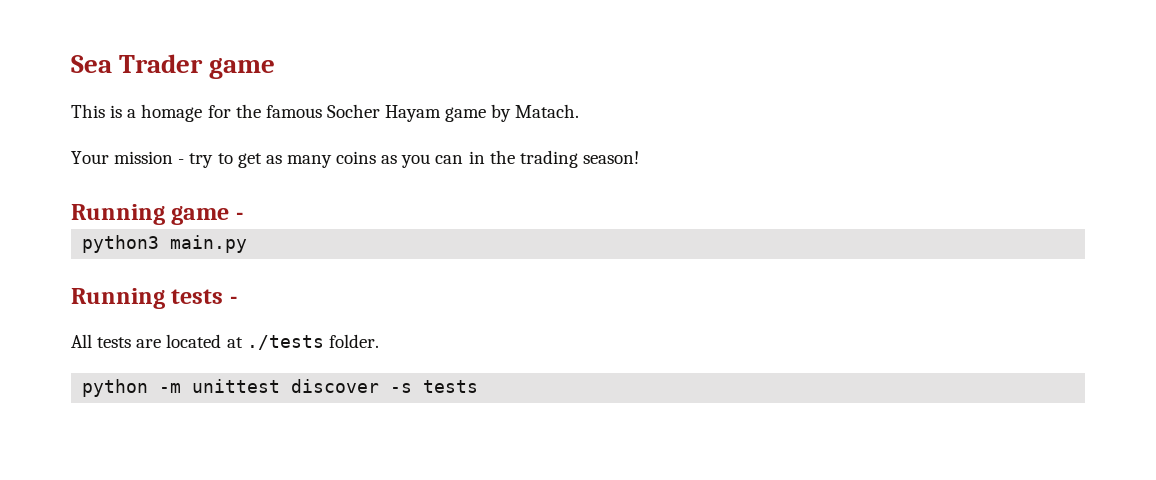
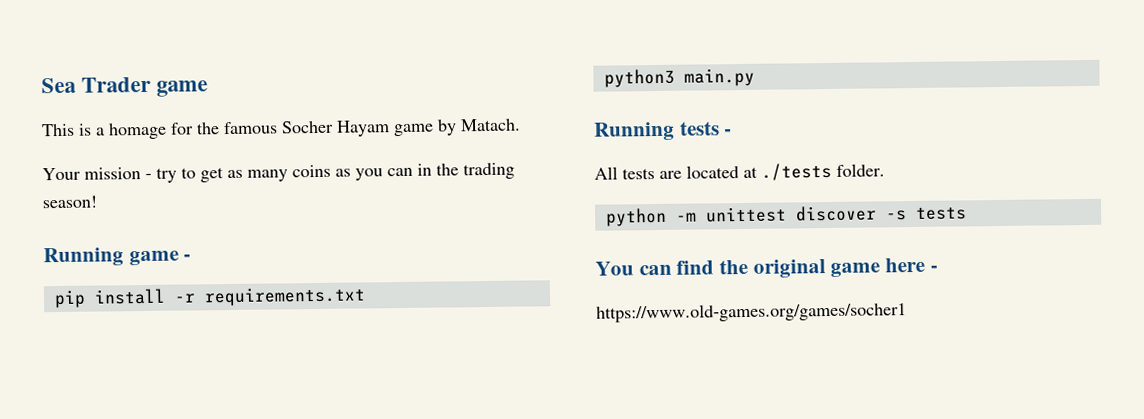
(243, 216) none -> [53,286,366,309] // pip install -r requirements.txt
(479, 386) none -> [595,257,938,278] [596,302,907,323] // You can find the original game here - // https://www.old-games.org/games/socher1

